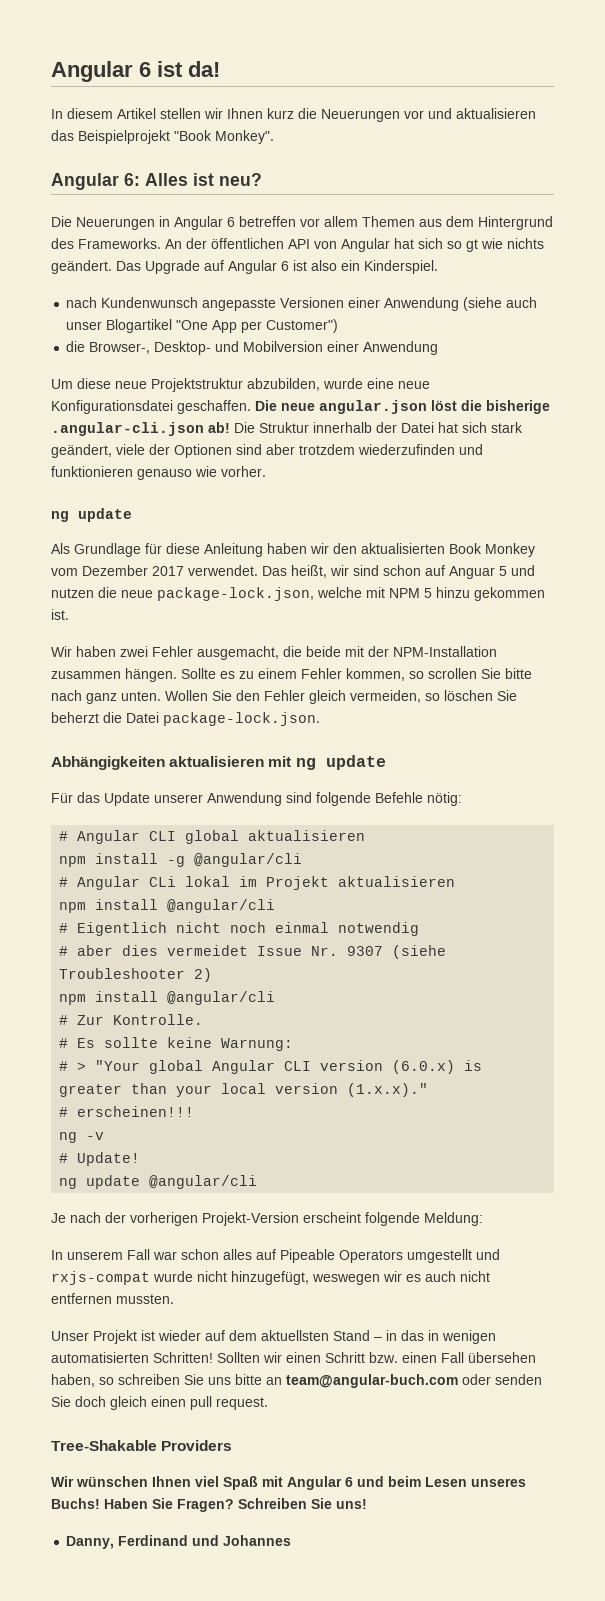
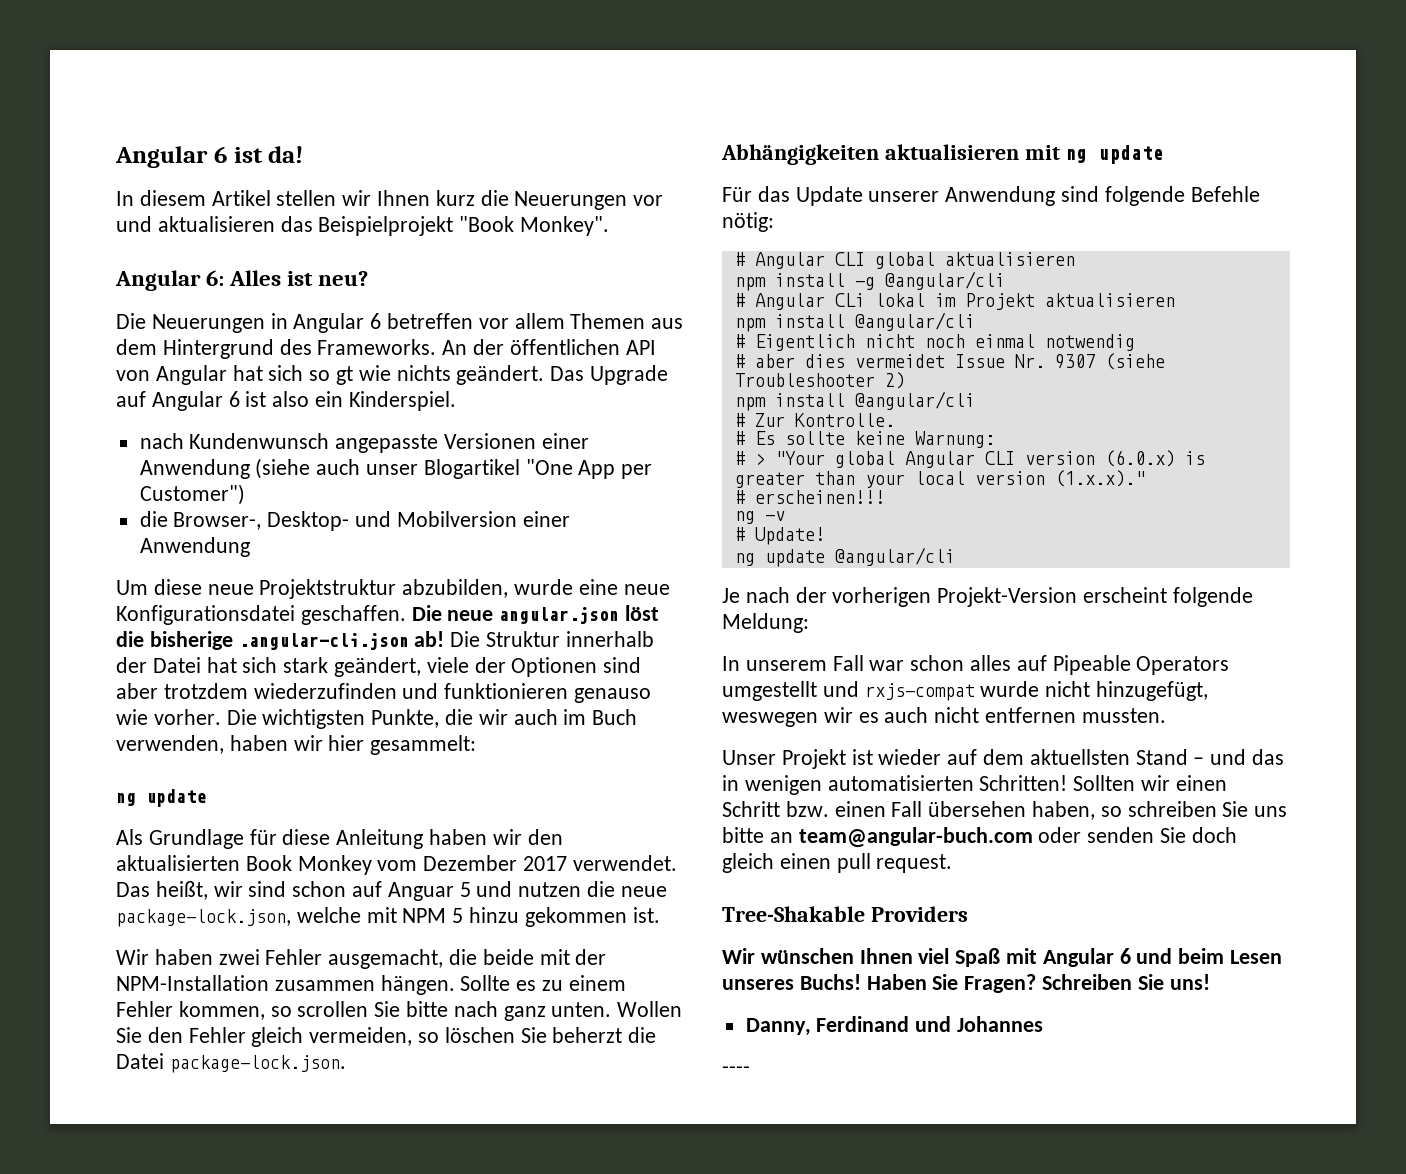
(266, 471) none -> [226,709,638,729] [116,735,477,755] Die wichtigsten Punkte, die wir auch im Buch verwenden, haben wir hier gesammelt:
[386,1330,397,1341] in -> [1210,749,1247,765] und
(292, 1540) none -> [722,1066,750,1074] // ----

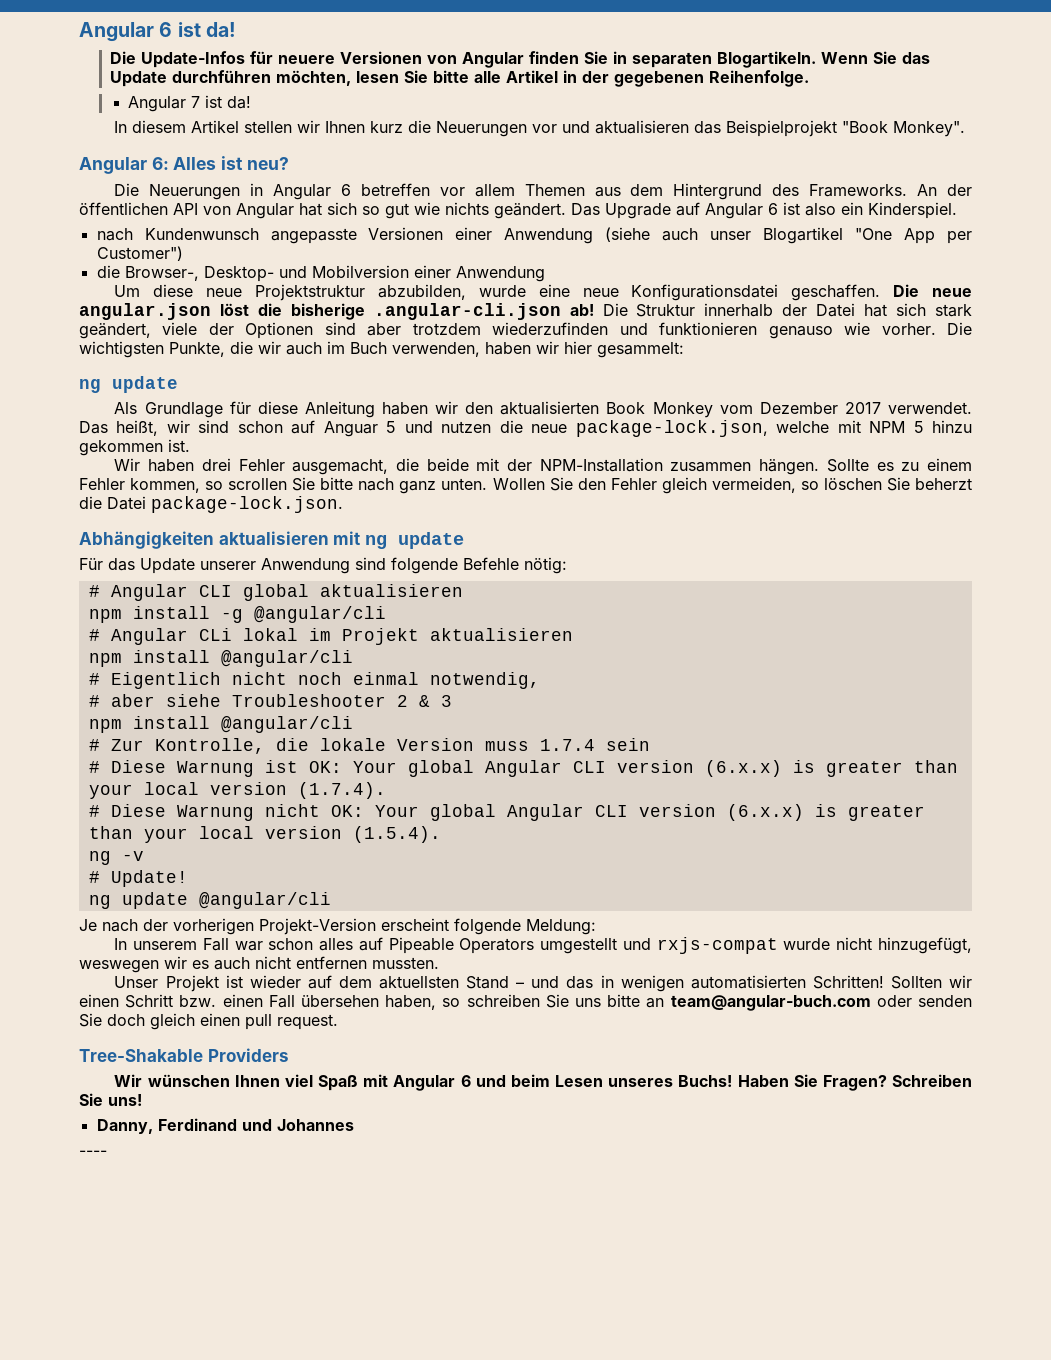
(304, 154) none -> [110,51,931,68] [110,70,810,87] [127,95,251,112] // Die Update-Infos für neuere Versionen von Angular finden Sie in separaten Blogartikeln. Wenn Sie das Update durchführen möchten, lesen Sie bitte alle Artikel in der gegebenen Reihenfolge. // Angular 7 ist da!
[336,366,354,385] gt -> [385,203,409,219] gut
[218,949,260,965] zwei -> [201,458,231,471] drei
[1044,334,1135,351] notwendig -> [429,672,540,689] notwendig,
[804,353,1165,370] [734,372,905,389] dies vermeidet Issue Nr. 9307 (siehe Troubleshooter 2) -> [165,694,452,707] siehe Troubleshooter 2 & 3
[794,413,895,427] [734,431,995,448] [734,450,1205,468] [734,470,1145,488] [734,490,885,504] Kontrolle. // # Es sollte keine Warnung: // # > "Your global Angular CLI version (6.0.x) is greater than your local version (1.x.x)." // # erscheinen!!! -> [154,738,650,754] [88,760,958,777] [88,782,386,799] [88,804,925,821] [88,826,441,843] Kontrolle, die lokale Version muss 1.7.4 sein // # Diese Warnung ist OK: Your global Angular CLI version (6.x.x) is greater than your local version (1.7.4). // # Diese Warnung nicht OK: Your global Angular CLI version (6.x.x) is greater than your local version (1.5.4).

